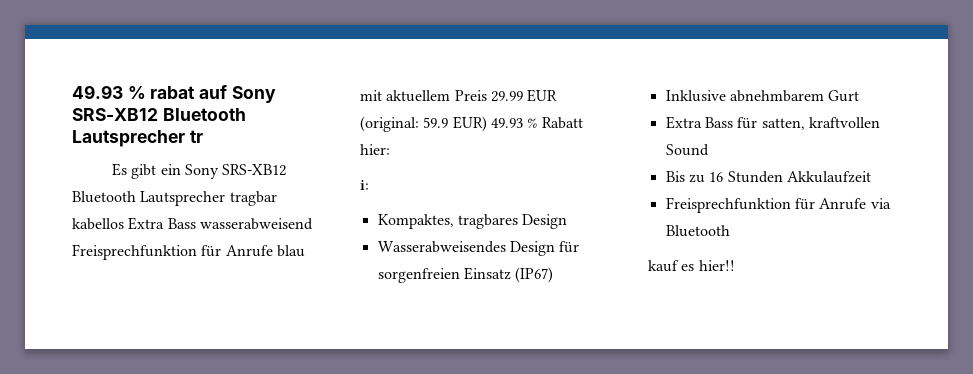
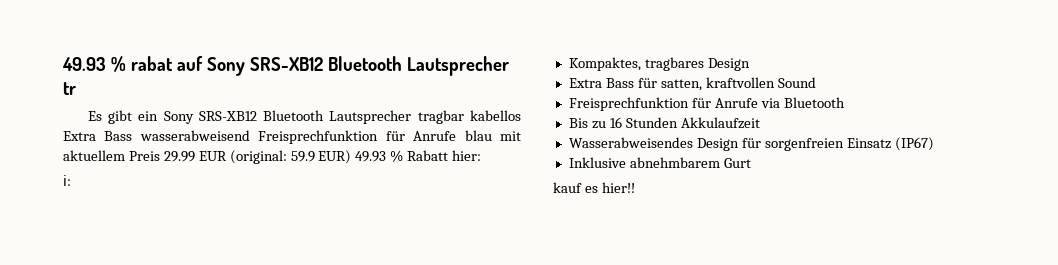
(568, 221) none -> [568,77,816,91] [568,97,845,111] [568,117,760,129] // Extra Bass für satten, kraftvollen Sound // Freisprechfunktion für Anrufe via Bluetooth // Bis zu 16 Stunden Akkulaufzeit
[665,116,880,130] [665,144,709,156] [665,171,871,183] [665,197,891,213] [665,225,730,237] // Extra Bass für satten, kraftvollen Sound // Bis zu 16 Stunden Akkulaufzeit // Freisprechfunktion für Anrufe via Bluetooth -> (751, 163) none

